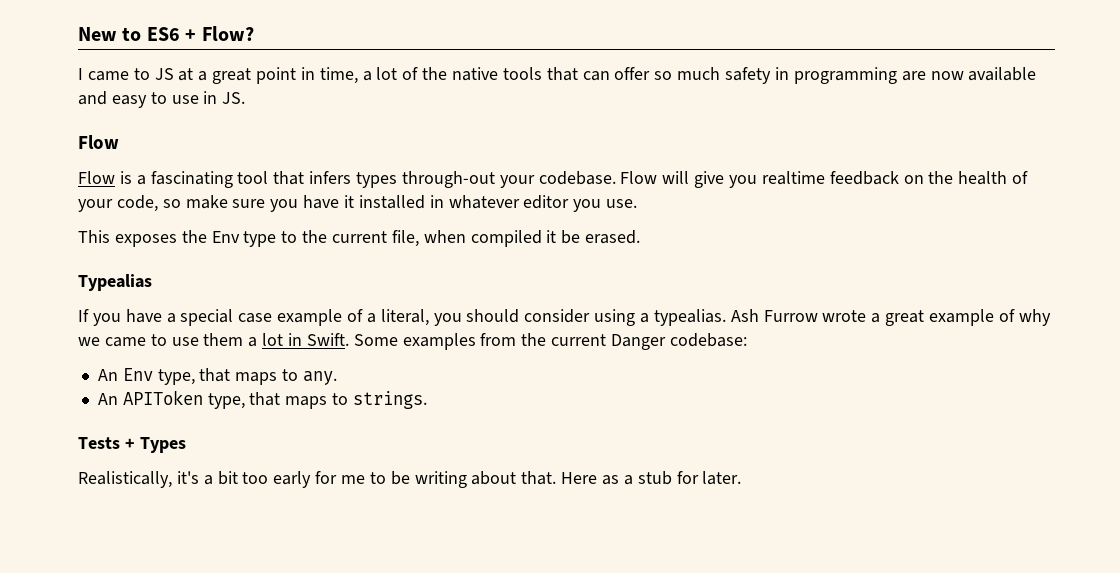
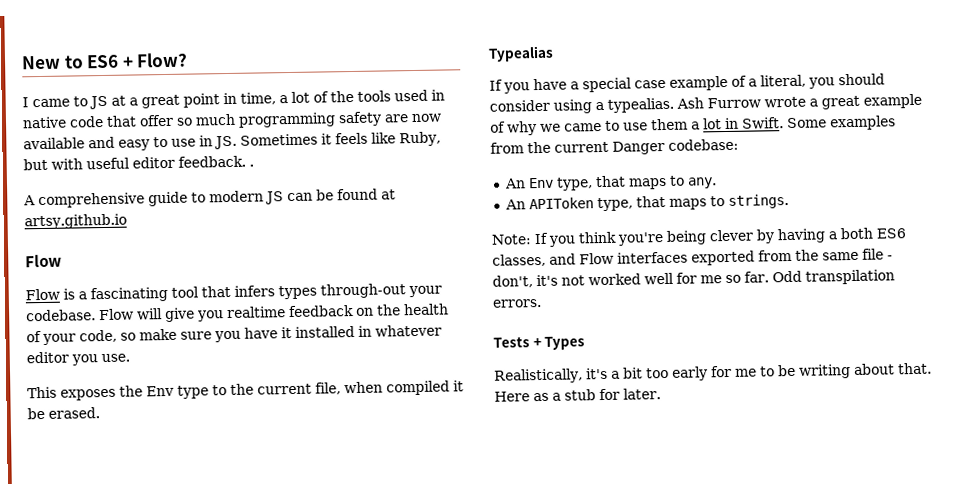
[452,67,897,84] native tools that can offer so much safety in programming -> [357,89,445,102] [22,111,382,129] tools used in native code that offer so much programming safety
(246, 98) none -> [240,131,441,147] [23,155,254,171] [23,188,396,209] [24,213,127,230] Sometimes it feels like Ruby, but with useful editor feedback. . // A comprehensive guide to modern JS can be found at artsy.github.io
(427, 400) none -> [491,227,906,247] [492,248,893,267] [492,269,895,288] [492,298,542,308] // Note: If you think you're being clever by having a both ES6 classes, and Flow interfaces exported from the same file - don't, it's not worked well for me so far. Odd transpilation errors.

